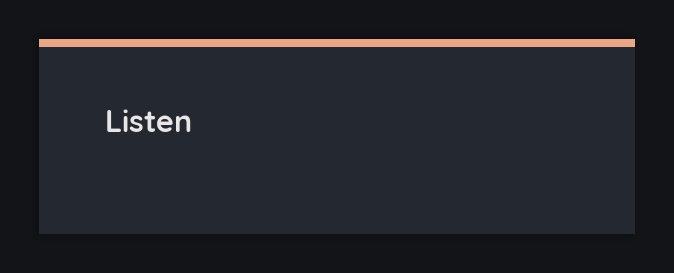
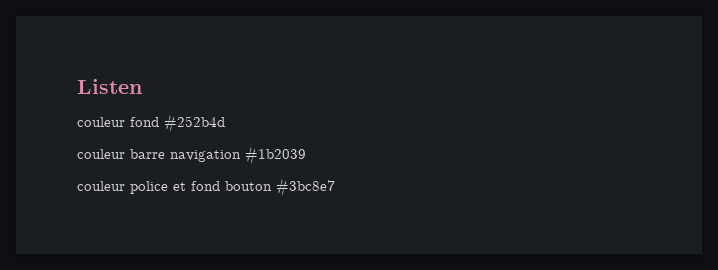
(192, 120) none -> [77,114,225,133] [77,146,306,165] [77,178,335,197] // couleur fond #252b4d // couleur barre navigation #1b2039 // couleur police et fond bouton #3bc8e7

